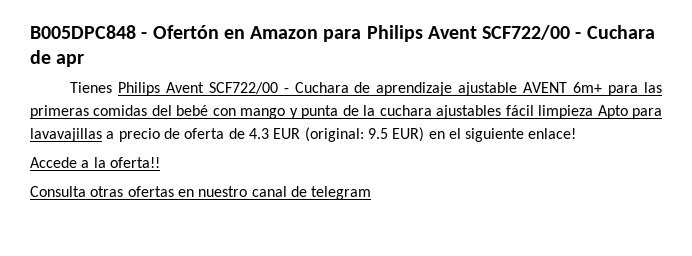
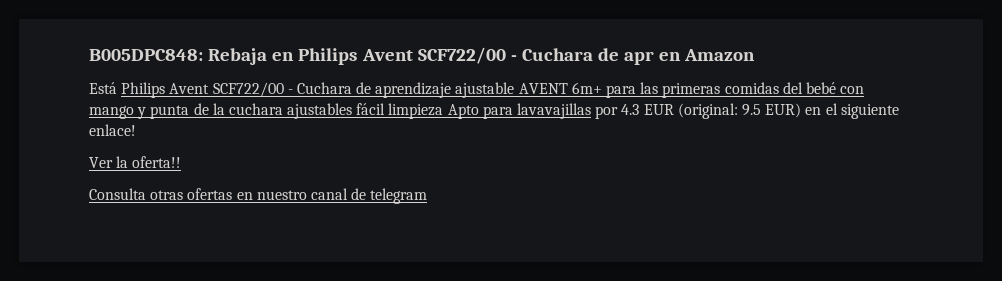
[30,25,362,42] B005DPC848 - Ofertón en Amazon para -> [89,48,295,65] B005DPC848: Rebaja en
[69,82,112,93] // Tienes -> [659,49,756,61] [89,82,117,94] en Amazon // Está
[106,128,245,142] a precio de oferta de -> [595,106,619,119] por
[30,157,90,168] Accede a -> [89,157,113,168] Ver

